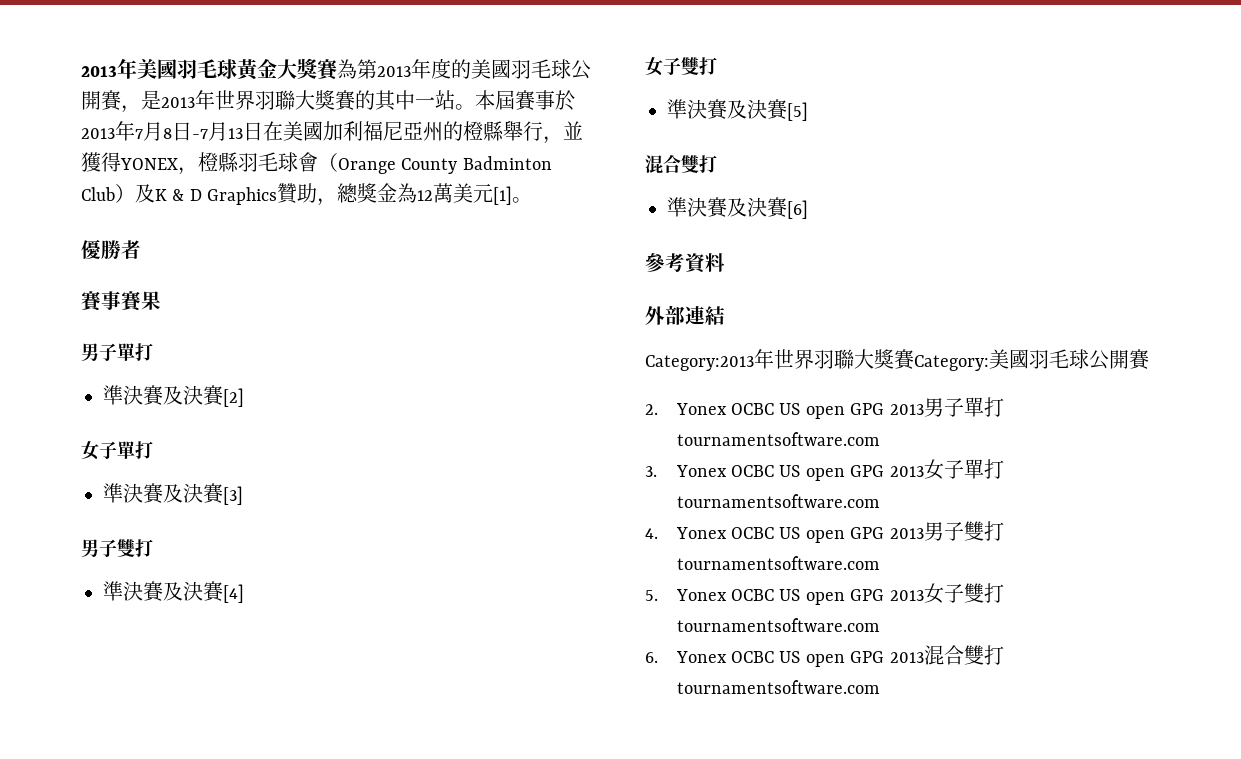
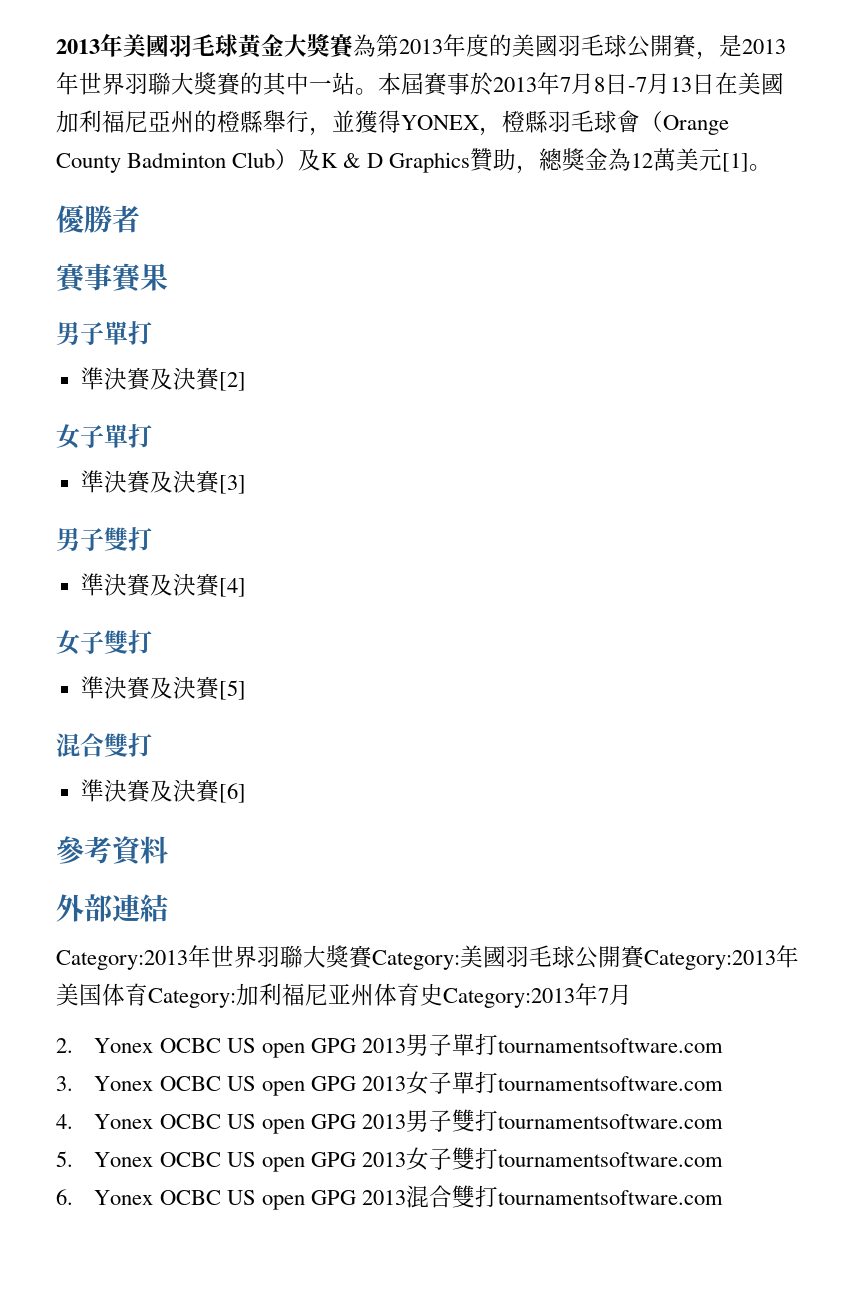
(1150, 359) none -> [644,945,799,970] [56,983,632,1008] Category:2013年美国体育Category:加利福尼亚州体育史Category:2013年7月

